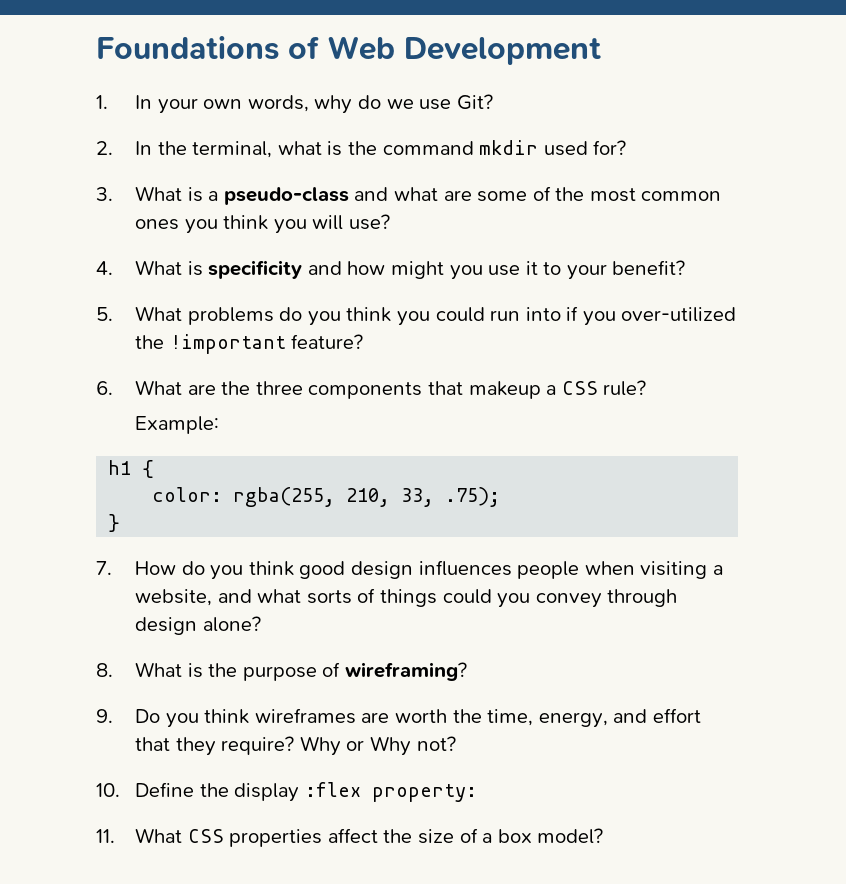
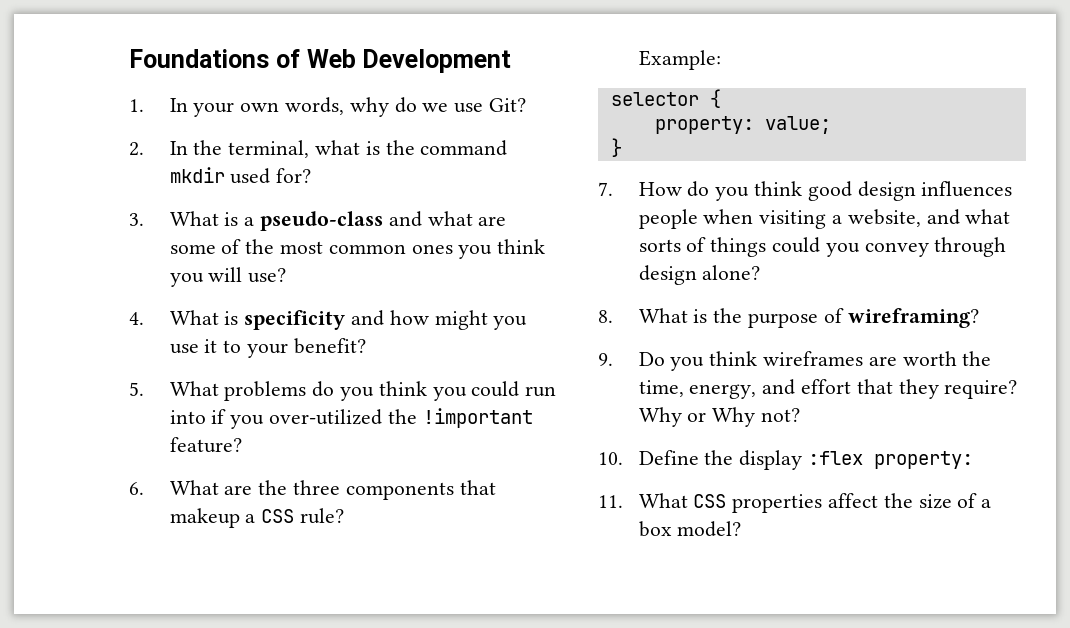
[108,460,132,475] h1 -> [610,92,699,106] selector
[152,487,501,507] color: rgba(255, 210, 33, .75); -> [654,116,831,134] property: value;

